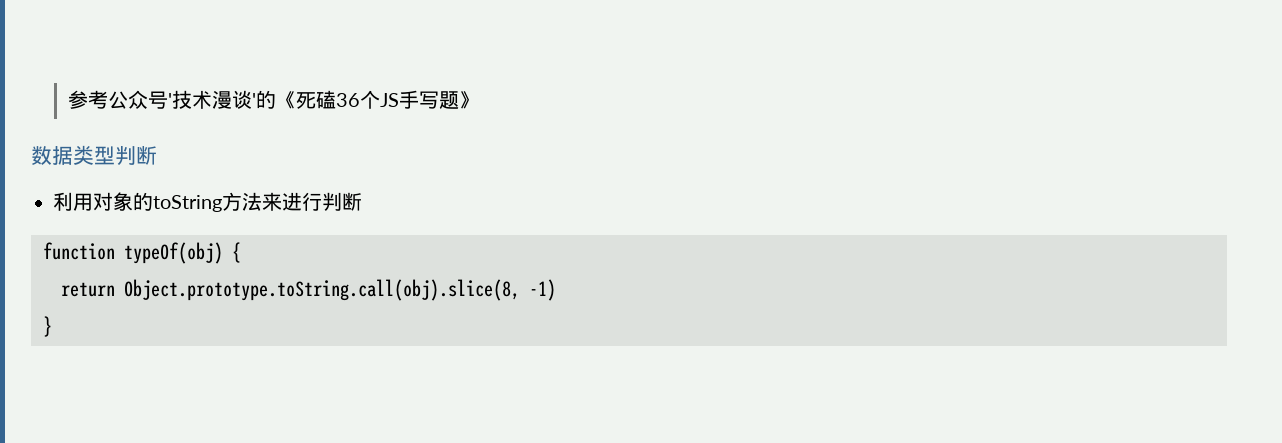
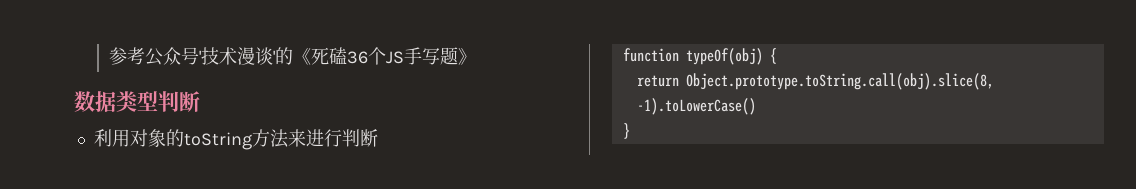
[529,279,556,301] -1) -> [636,98,756,115] -1).toLowerCase()

